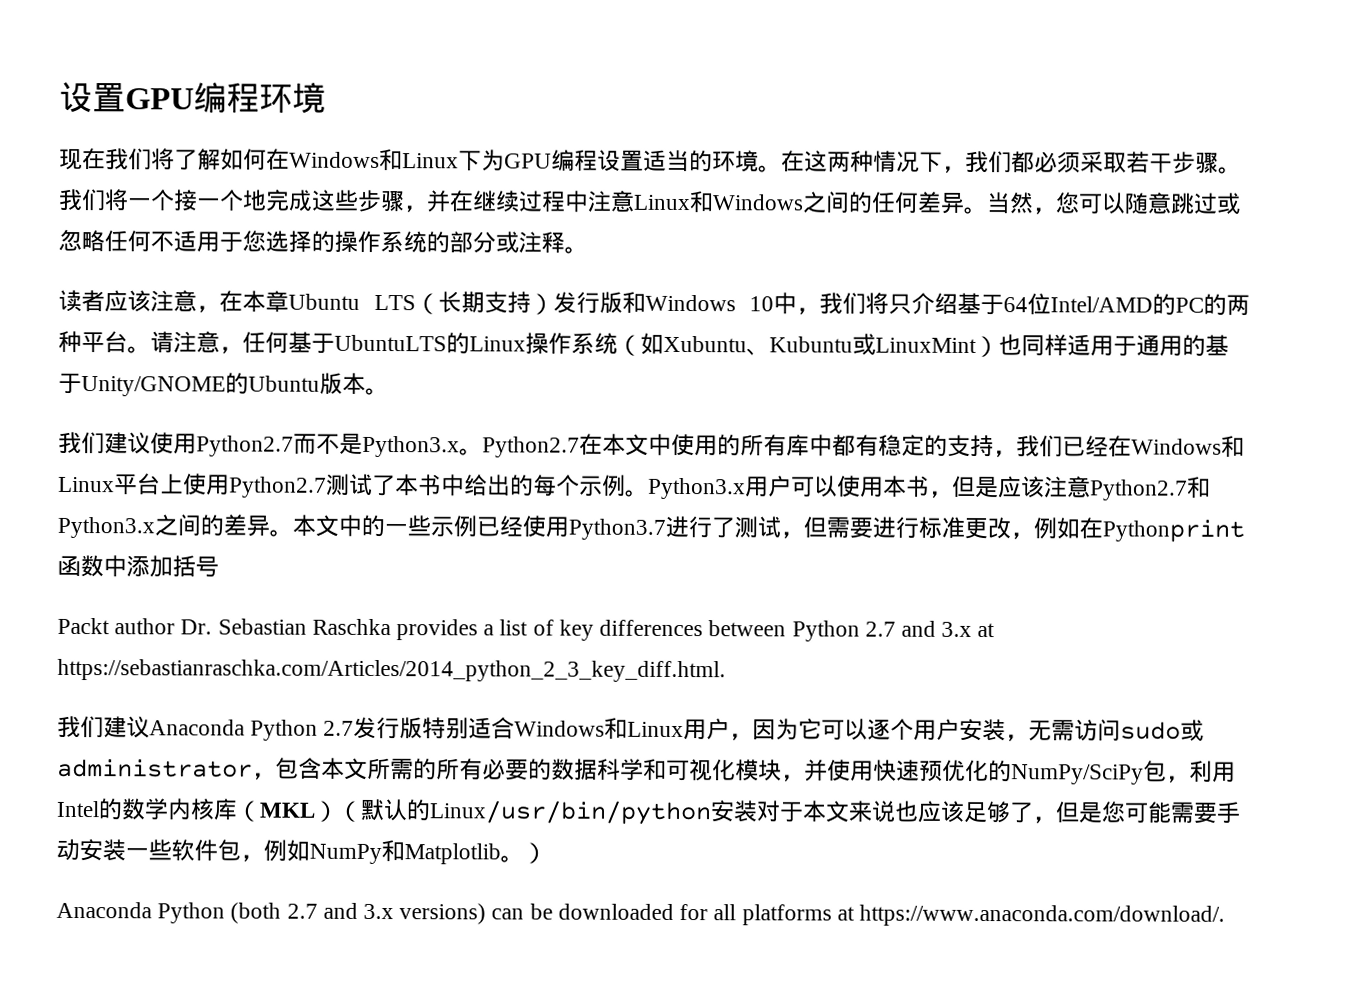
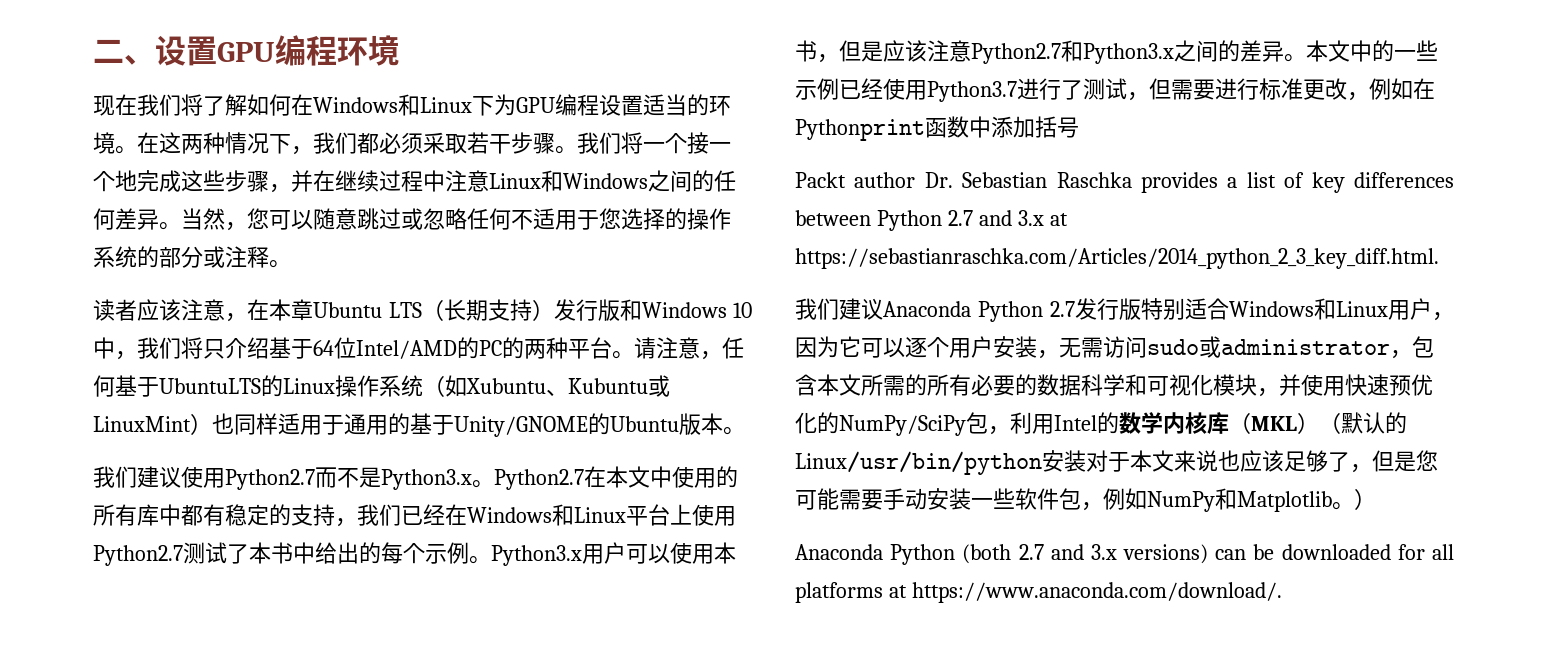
(59, 97) none -> [93,39,155,65] 二、

